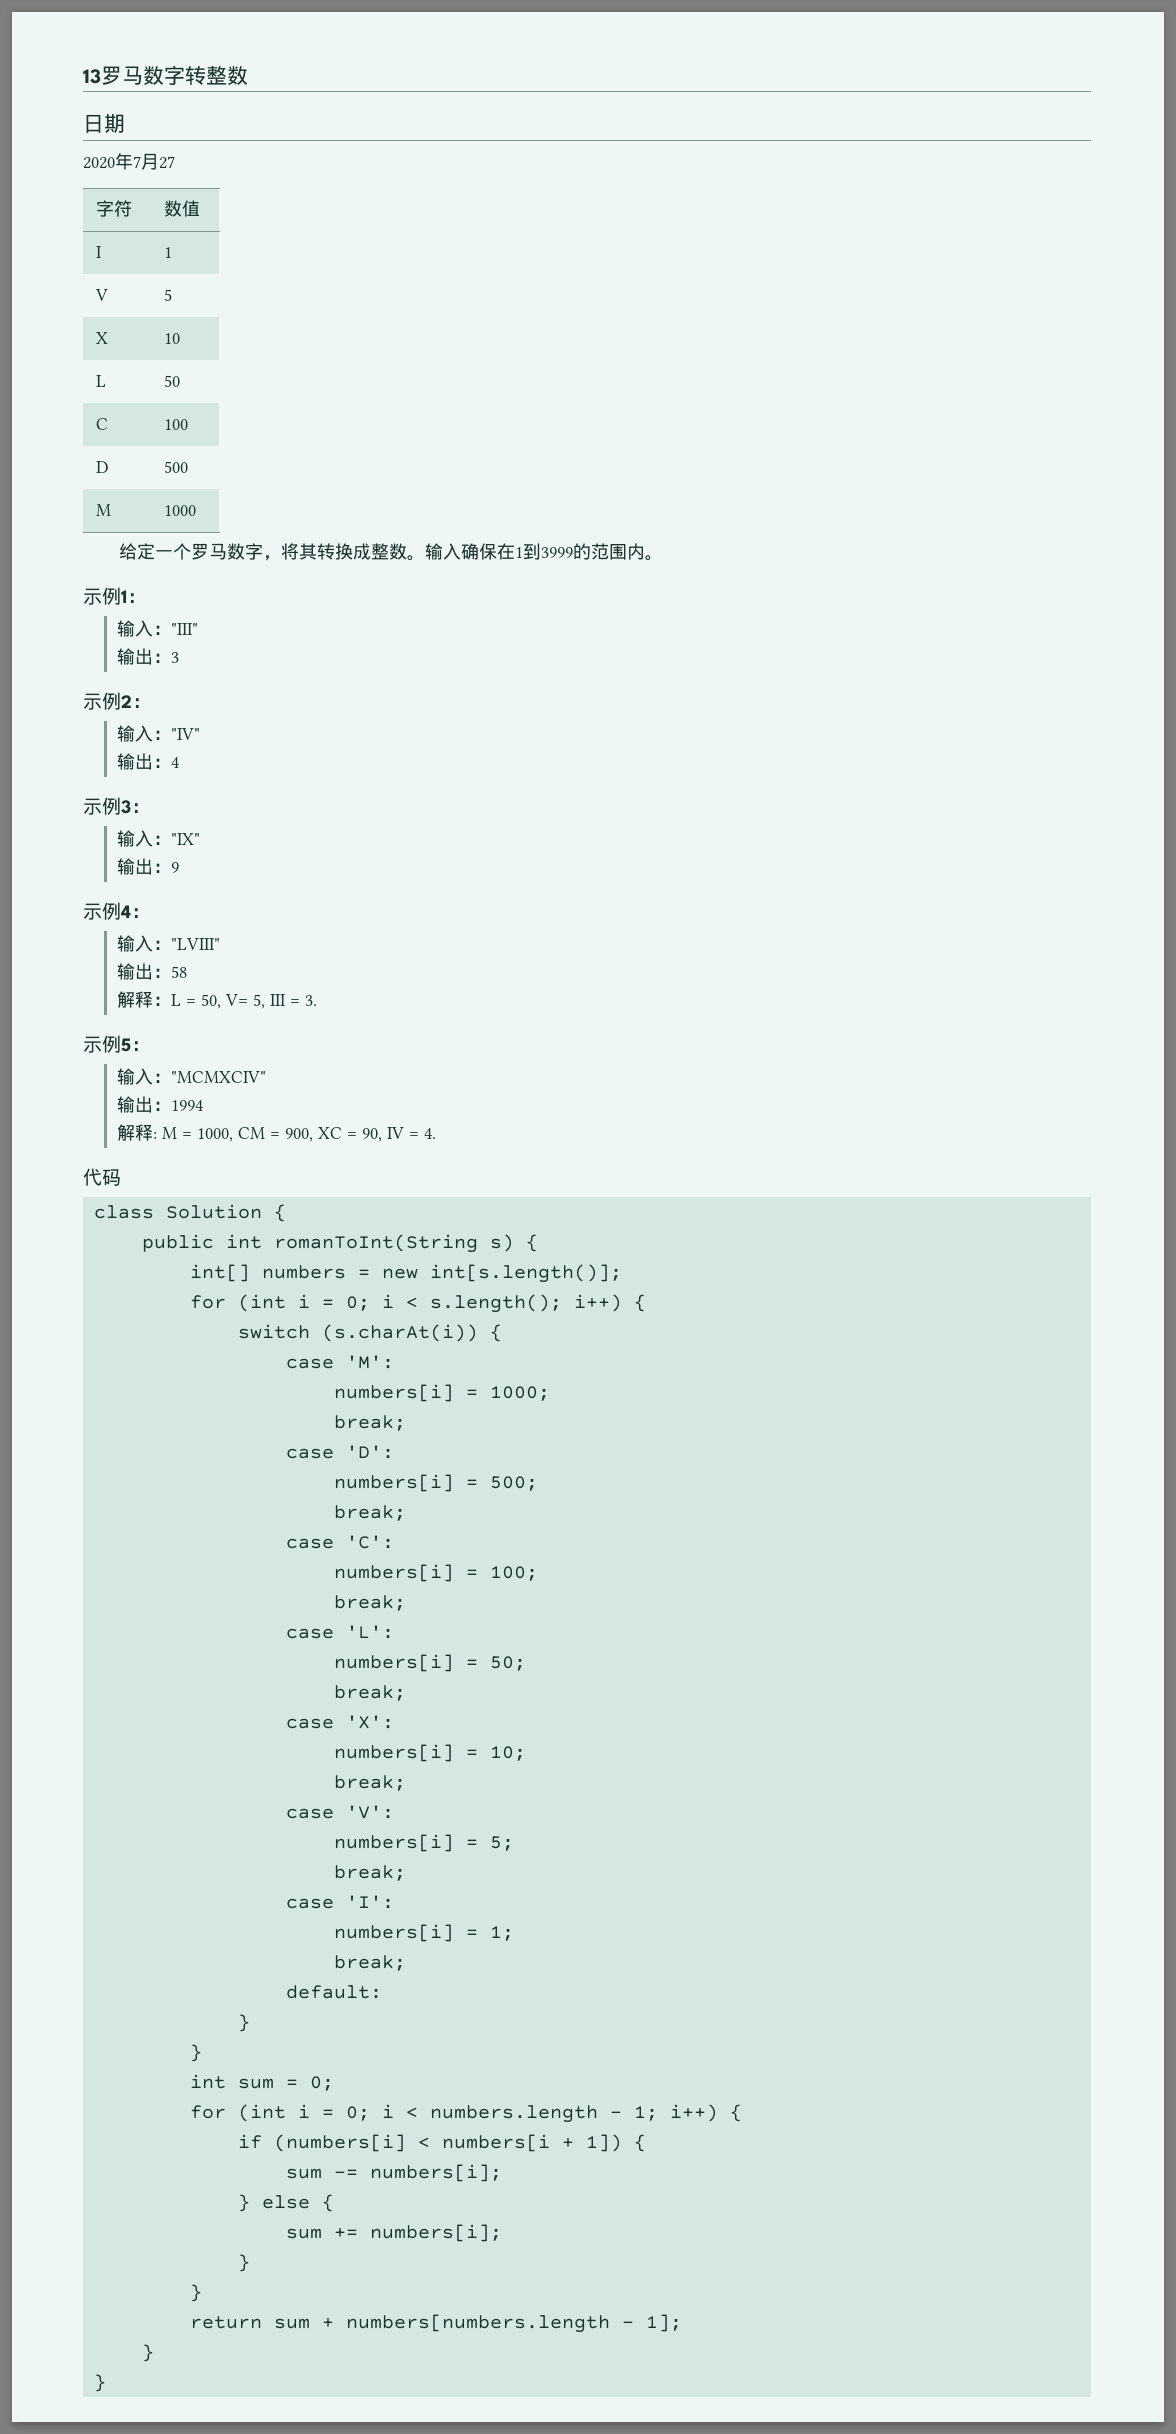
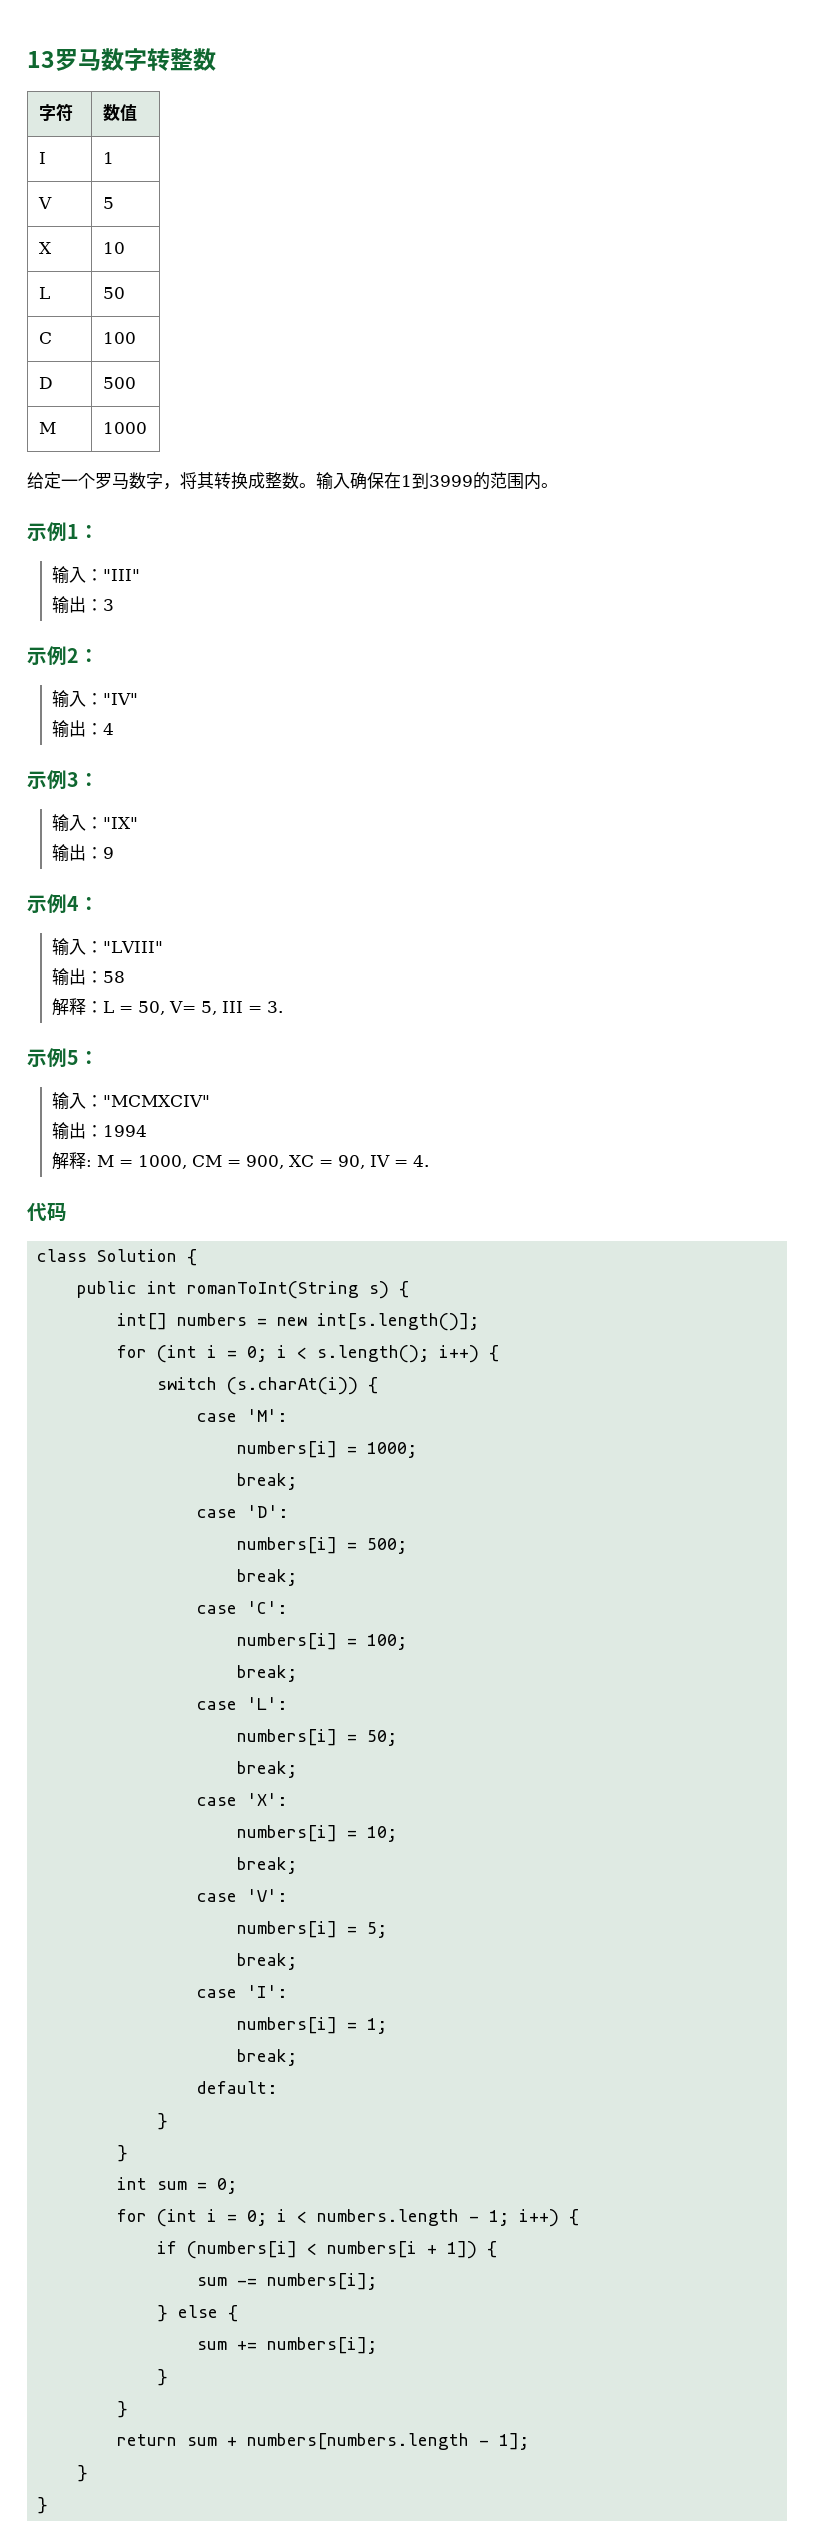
[83,114,125,133] [83,153,175,170] // 日期 // 2020年7月27 -> (216, 59) none

